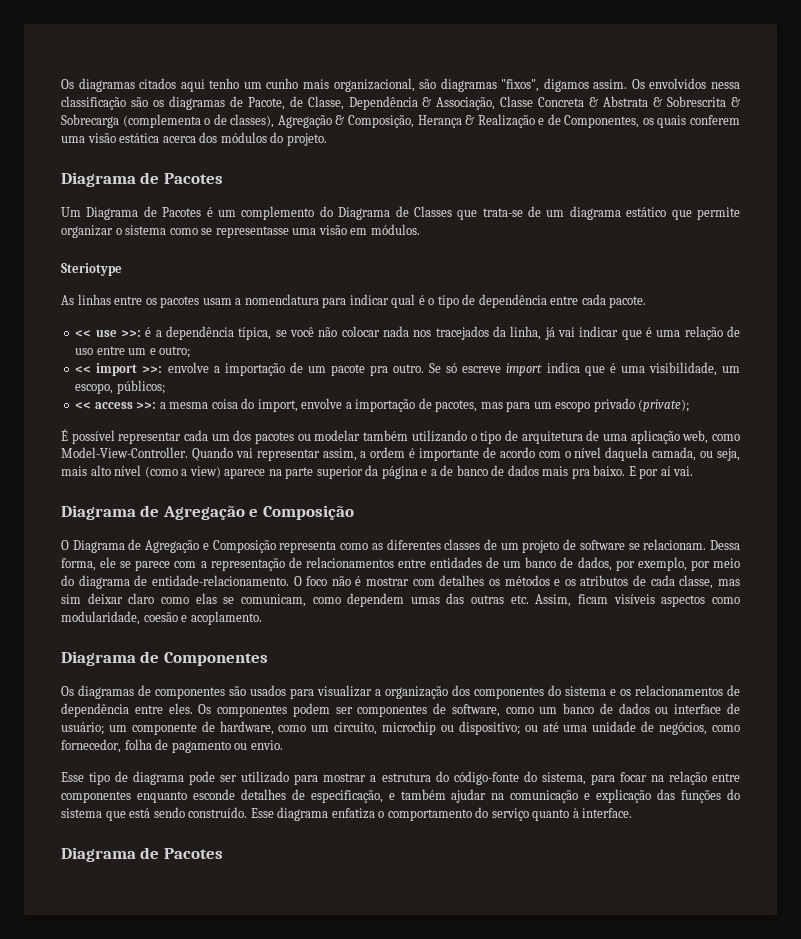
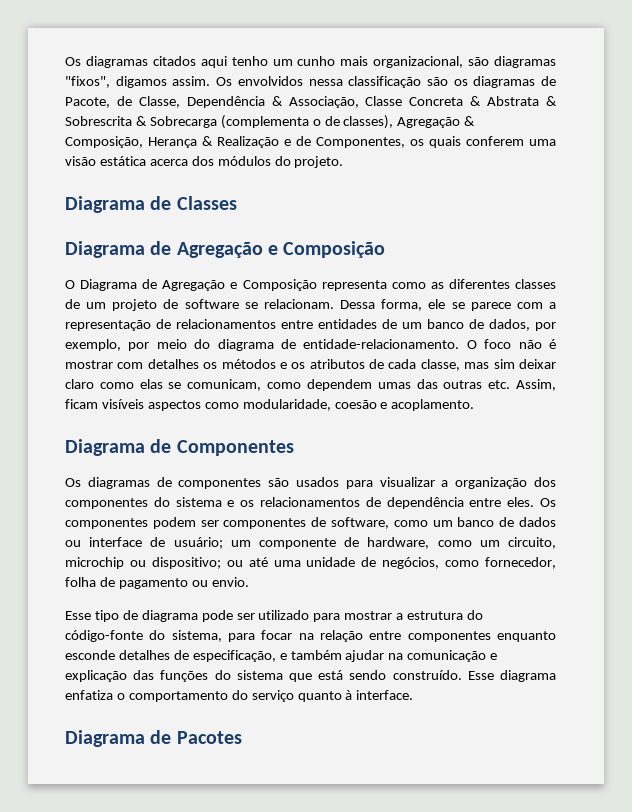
[163,173,223,184] [61,206,741,220] [61,224,420,238] [61,263,122,276] [61,294,647,308] [75,326,740,340] [75,346,191,358] [75,362,740,376] [75,380,165,394] [75,398,690,412] [61,429,741,444] [61,447,740,461] [61,465,694,479] Pacotes // Um Diagrama de Pacotes é um complemento do Diagrama de Classes que trata-se de um diagrama estático que permite organizar o sistema como se representasse uma visão em módulos. // Steriotype // As linhas entre os pacotes usam a nomenclatura para indicar qual é o tipo de dependência entre cada pacote. // << use >>: é a dependência típica, se você não colocar nada nos tracejados da linha, já vai indicar que é uma relação de uso entre um e outro; // << import >>: envolve a importação de um pacote pra outro. Se só escreve import indica que é uma visibilidade, um escopo, públicos; // << access >>: a mesma coisa do import, envolve a importação de pacotes, mas para um escopo privado (private); // É possível representar cada um dos pacotes ou modelar também utilizando o tipo de arquitetura de uma aplicação web, como Model-View-Controller. Quando vai representar assim, a ordem é importante de acordo com o nível daquela camada, ou seja, mais alto nível (como a view) aparece na parte superior da página e a de banco de dados mais pra baixo. E por aí vai. -> [176,196,237,210] Classes

